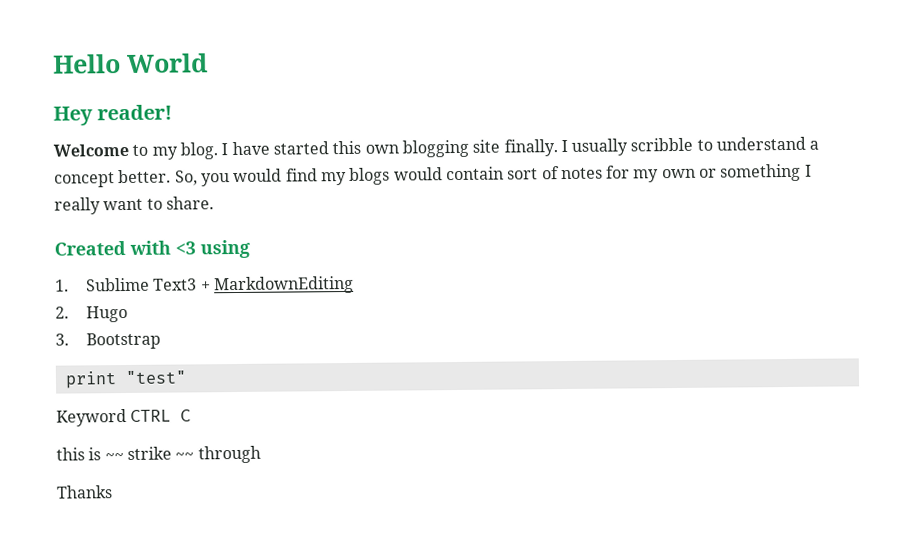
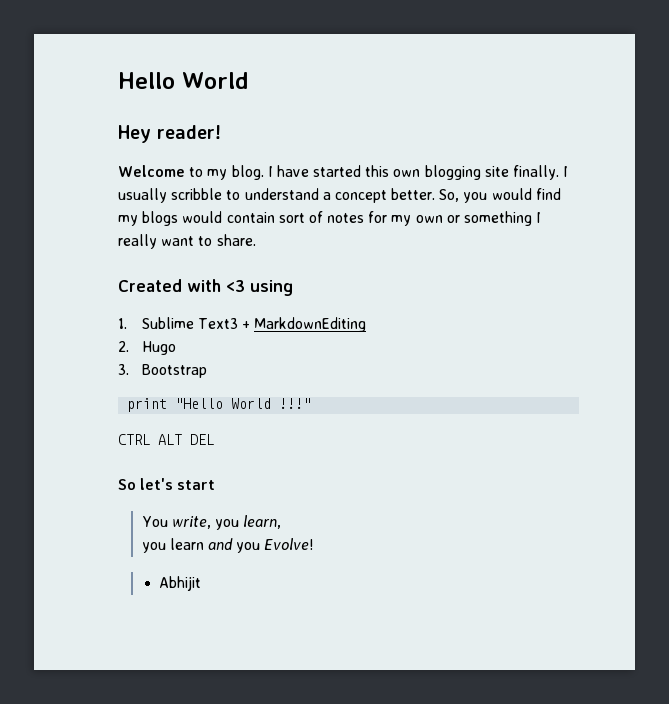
[124,370,187,385] [56,409,192,427] [56,445,261,464] [56,485,113,499] "test" // Keyword CTRL C // this is ~~ strike ~~ through // Thanks -> [175,398,312,409] [118,434,214,445] [118,478,216,490] [141,515,282,530] [141,538,314,553] [158,576,201,591] "Hello World !!!" // CTRL ALT DEL // So let's start // You write, you learn, // you learn and you Evolve! // Abhijit

